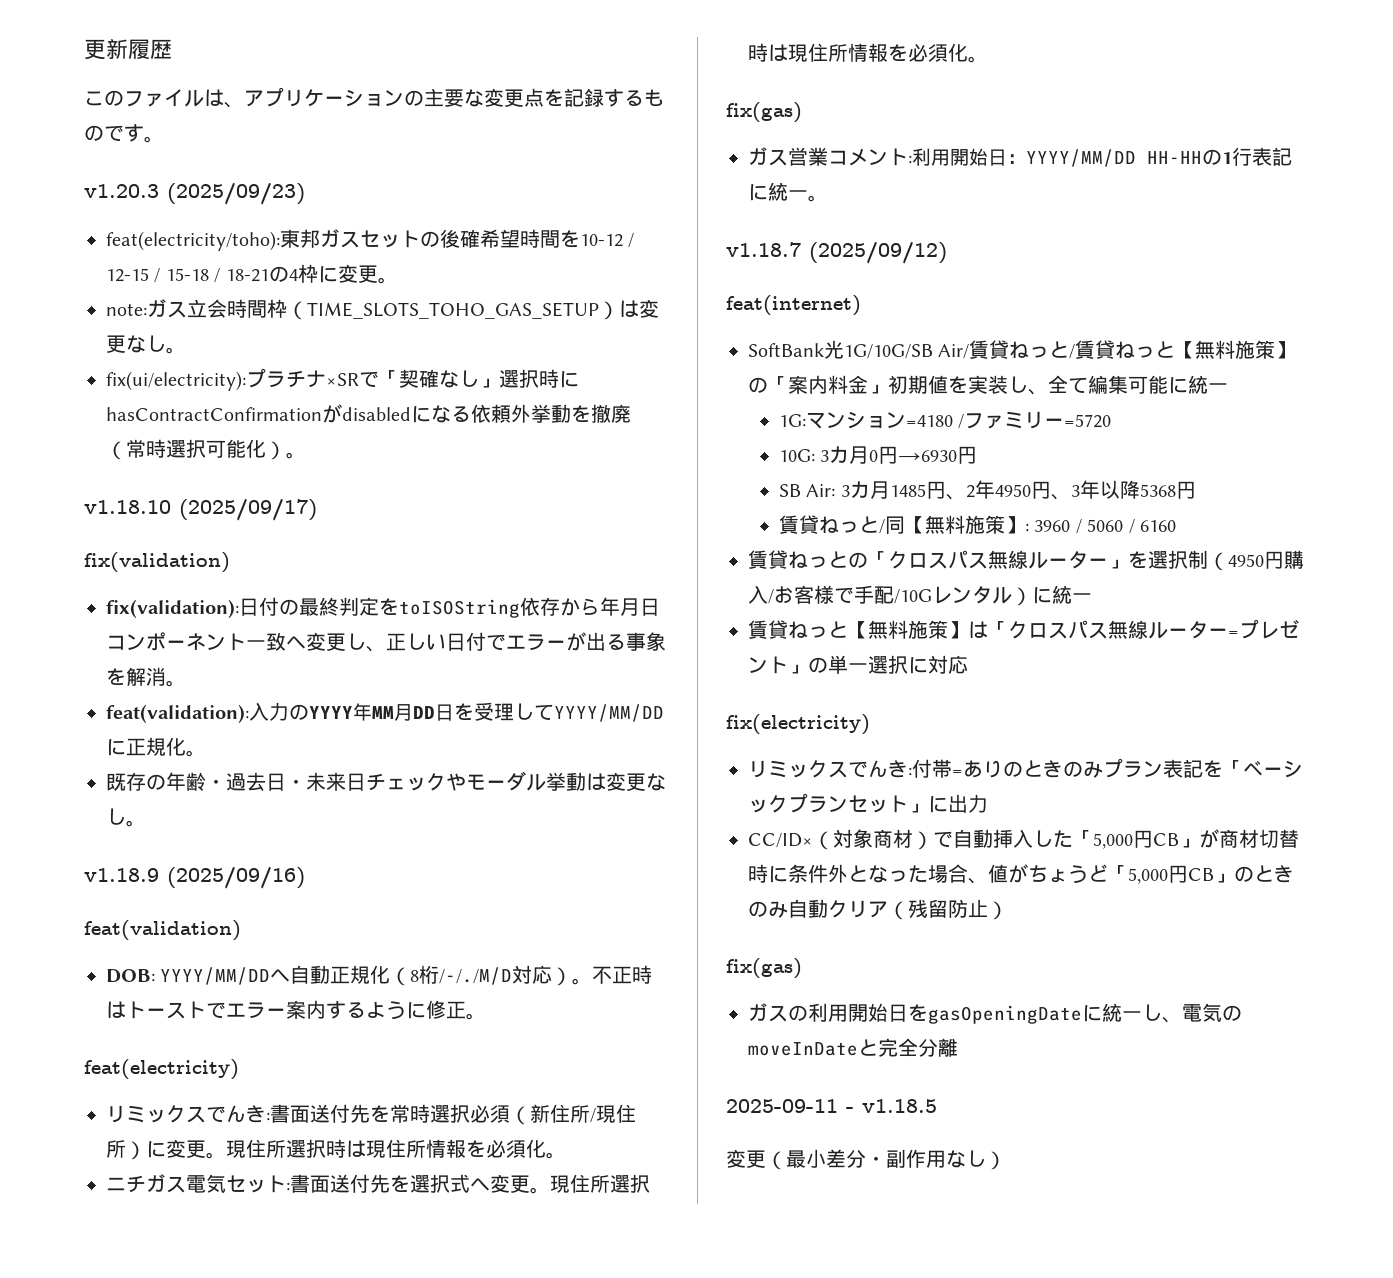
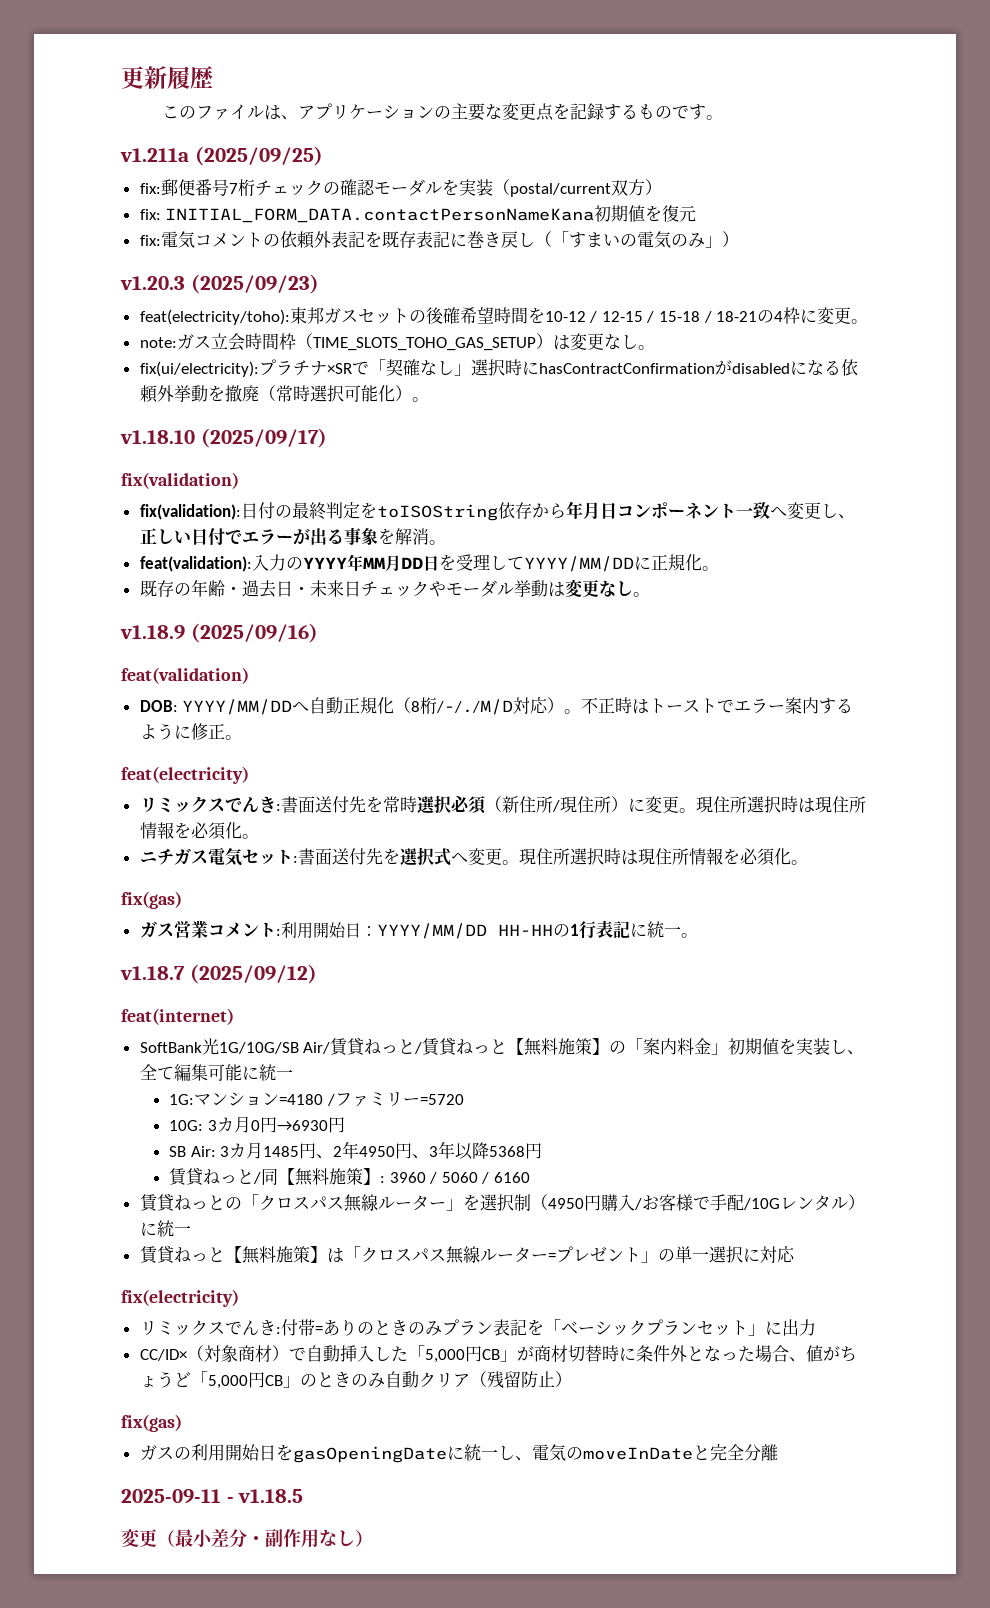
(164, 139) none -> [120,146,323,166] [139,179,662,197] [139,205,697,223] [139,231,739,249] // v1.211a (2025/09/25) // fix:郵便番号7桁チェックの確認モーダルを実装（postal/current双方） // fix: INITIAL_FORM_DATA.contactPersonNameKana初期値を復元 // fix:電気コメントの依頼外表記を既存表記に巻き戻し（「すまいの電気のみ」）

